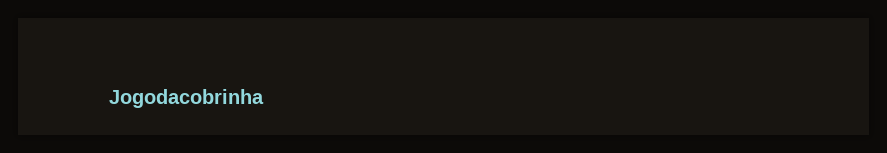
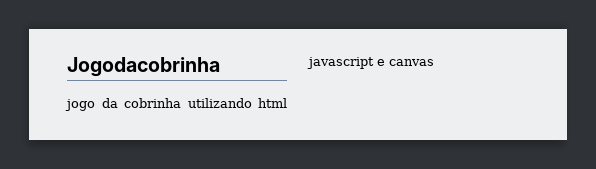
(264, 98) none -> [65,98,287,111] [307,57,434,69] // jogo da cobrinha utilizando html javascript e canvas

